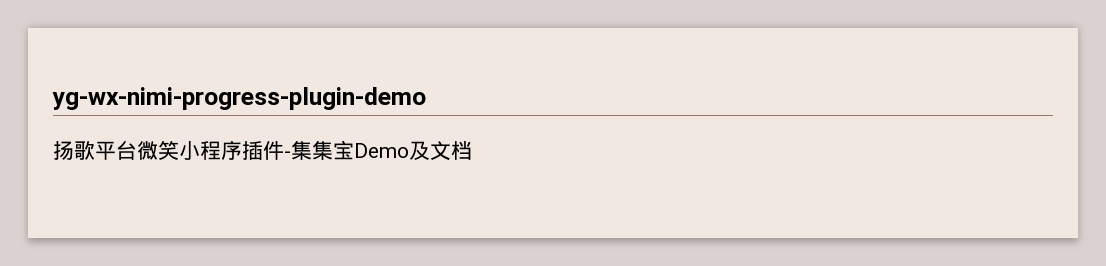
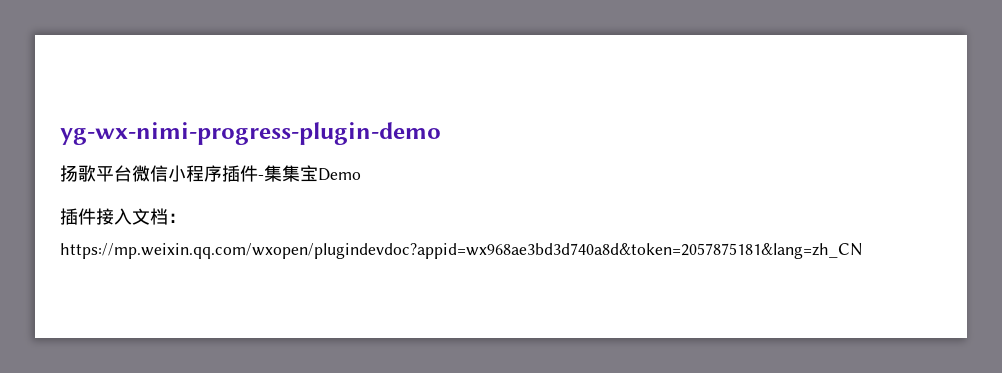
[158,140,179,160] 笑 -> [150,165,168,182] 信
[409,141,472,161] 及文档 -> [60,208,186,225] [60,243,863,259] // 插件接入文档：https://mp.weixin.qq.com/wxopen/plugindevdoc?appid=wx968ae3bd3d740a8d&token=2057875181&lang=zh_CN

